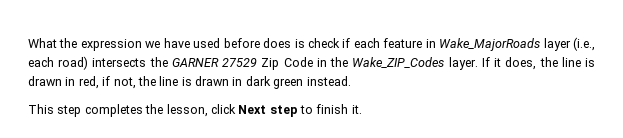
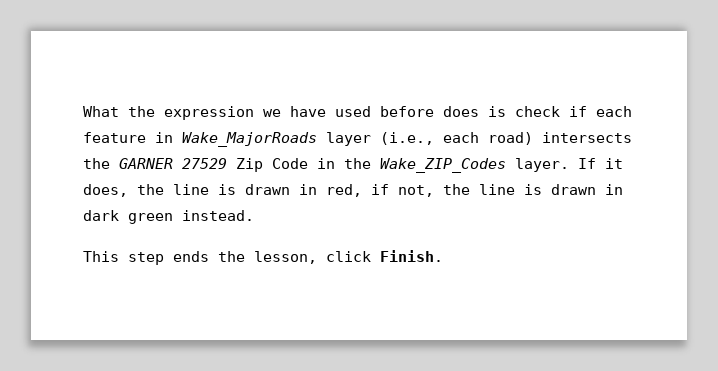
[84,104,143,117] completes -> [173,251,209,262] ends
[238,104,362,117] Next step to finish it. -> [380,250,443,262] Finish.

